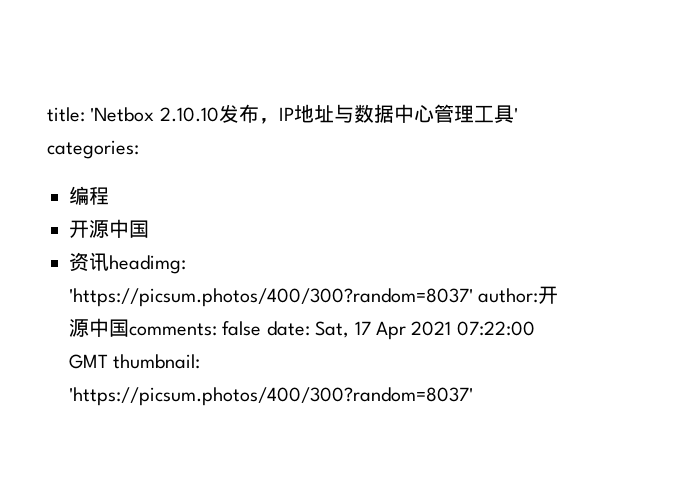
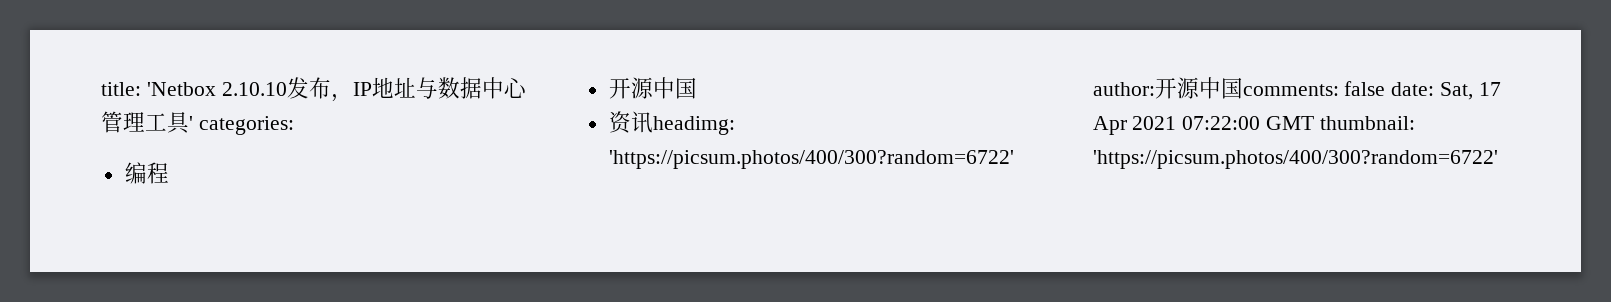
[69,288,473,307] 'https://picsum.photos/400/300?random=8037' -> [608,150,1014,169] 'https://picsum.photos/400/300?random=6722'
[69,387,473,406] 'https://picsum.photos/400/300?random=8037' -> [1092,150,1498,169] 'https://picsum.photos/400/300?random=6722'

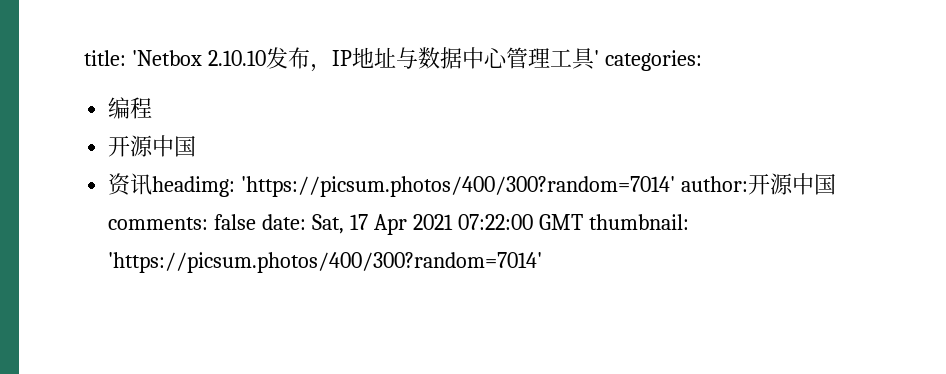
[608,150,1014,169] 'https://picsum.photos/400/300?random=6722' -> [241,176,676,197] 'https://picsum.photos/400/300?random=7014'
[1092,150,1498,169] 'https://picsum.photos/400/300?random=6722' -> [108,252,543,273] 'https://picsum.photos/400/300?random=7014'

